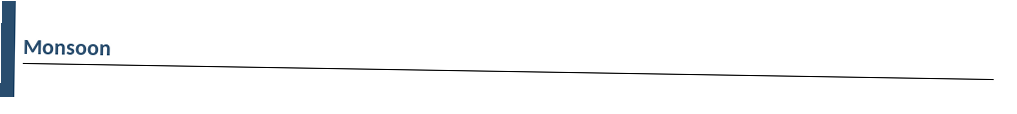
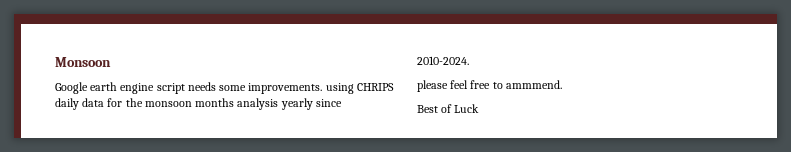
(112, 47) none -> [55,82,394,94] [55,98,342,110] [417,56,469,65] [417,80,562,92] [417,104,480,113] // Google earth engine script needs some improvements. using CHRIPS daily data for the monsoon months analysis yearly since 2010-2024. // please feel free to ammmend. // Best of Luck

